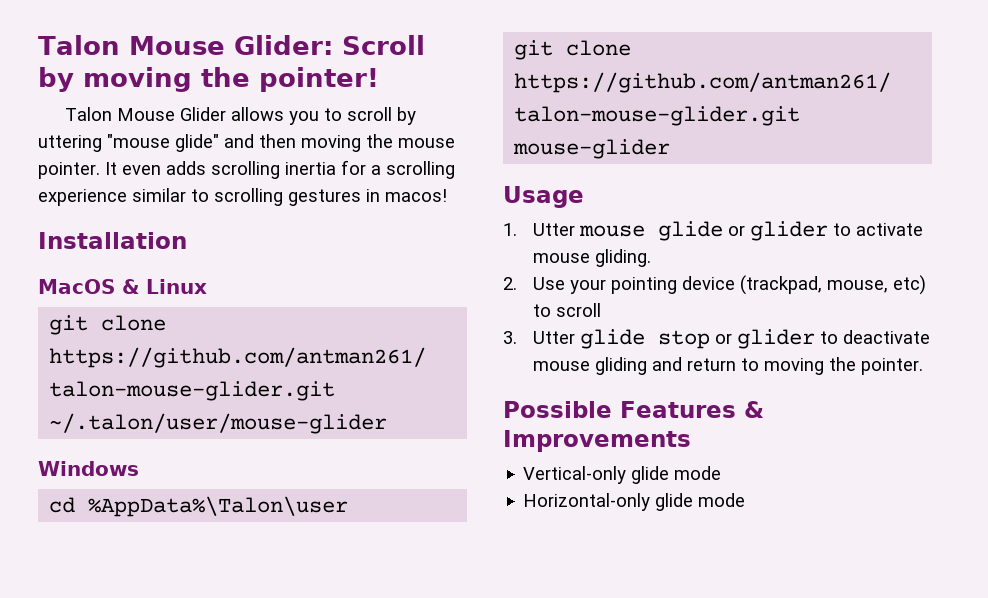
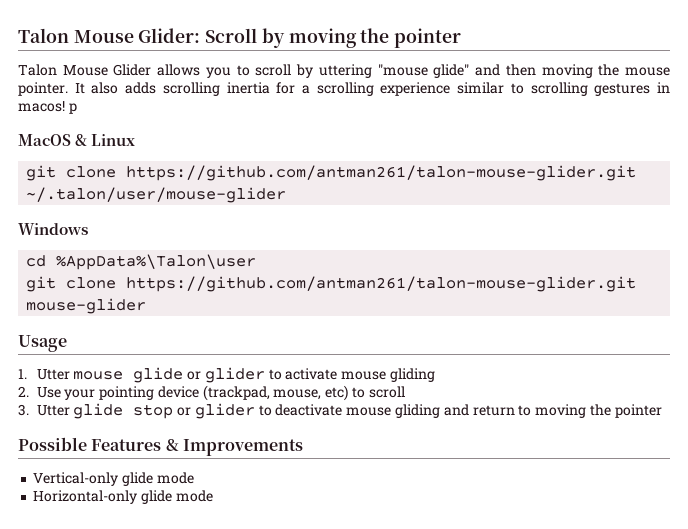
[259,67,379,92] pointer! -> [394,28,462,48] pointer
[122,165,161,175] even -> [91,82,119,94] also
[38,232,187,249] // Installation -> [68,103,77,114] p
[594,249,651,267] gliding. -> [390,368,436,382] gliding
[860,358,923,375] pointer. -> [614,404,662,418] pointer

